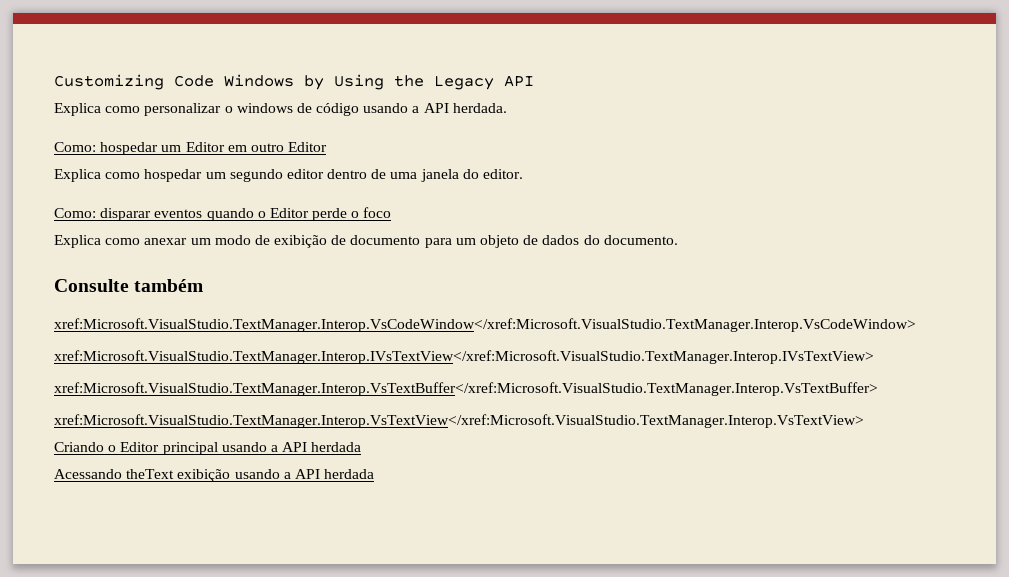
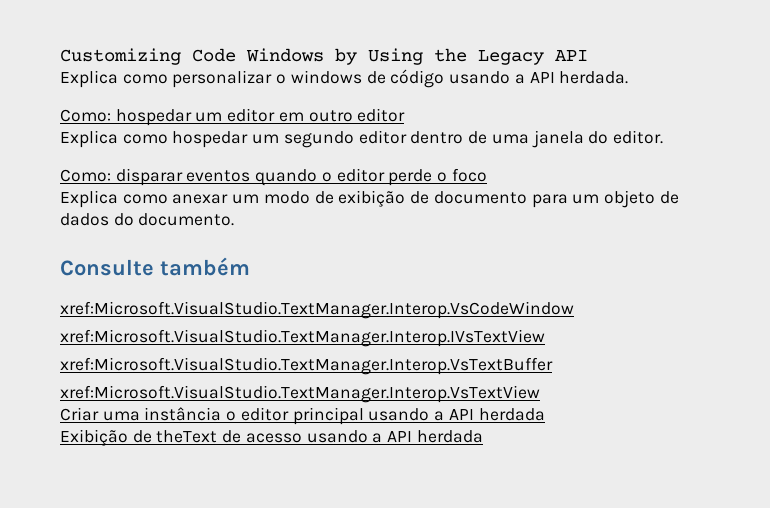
[185,142,225,152] Editor -> [227,108,276,122] editor
[288,142,328,152] Editor -> [357,108,406,122] editor
[269,208,309,218] Editor -> [336,168,385,182] editor
[54,318,916,332] [54,350,874,364] [54,382,878,396] [54,414,864,428] [54,442,160,452] xref:Microsoft.VisualStudio.TextManager.Interop.VsCodeWindow</xref:Microsoft.VisualStudio.TextManager.Interop.VsCodeWindow> // xref:Microsoft.VisualStudio.TextManager.Interop.IVsTextView</xref:Microsoft.VisualStudio.TextManager.Interop.IVsTextView> // xref:Microsoft.VisualStudio.TextManager.Interop.VsTextBuffer</xref:Microsoft.VisualStudio.TextManager.Interop.VsTextBuffer> // xref:Microsoft.VisualStudio.TextManager.Interop.VsTextView</xref:Microsoft.VisualStudio.TextManager.Interop.VsTextView> // Criando o Editor -> [60,301,574,319] [60,329,545,347] [60,357,553,375] [60,385,540,403] [60,407,289,421] xref:Microsoft.VisualStudio.TextManager.Interop.VsCodeWindow // xref:Microsoft.VisualStudio.TextManager.Interop.IVsTextView // xref:Microsoft.VisualStudio.TextManager.Interop.VsTextBuffer // xref:Microsoft.VisualStudio.TextManager.Interop.VsTextView // Criar uma instância o editor
[54,469,231,482] Acessando theText exibição -> [60,429,302,446] Exibição de theText de acesso

